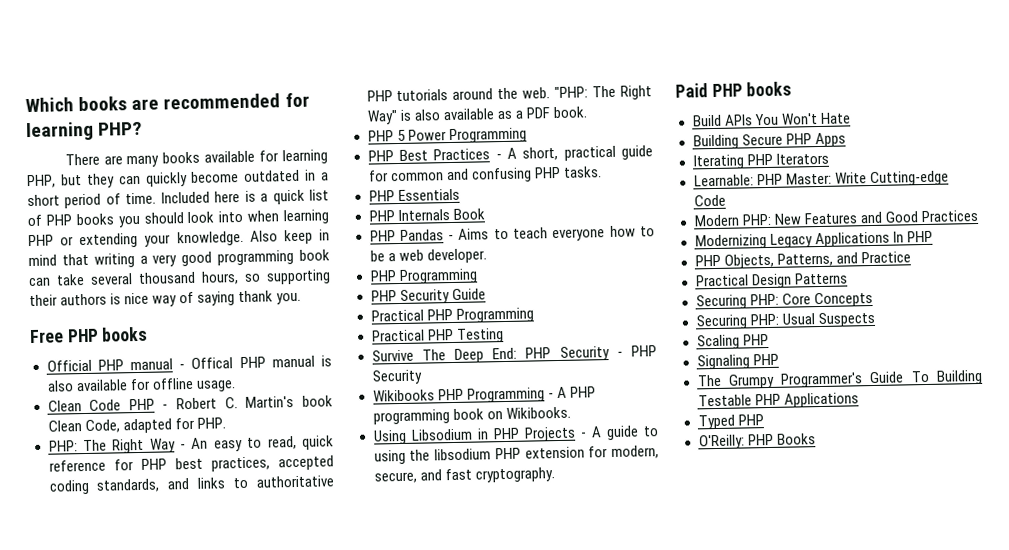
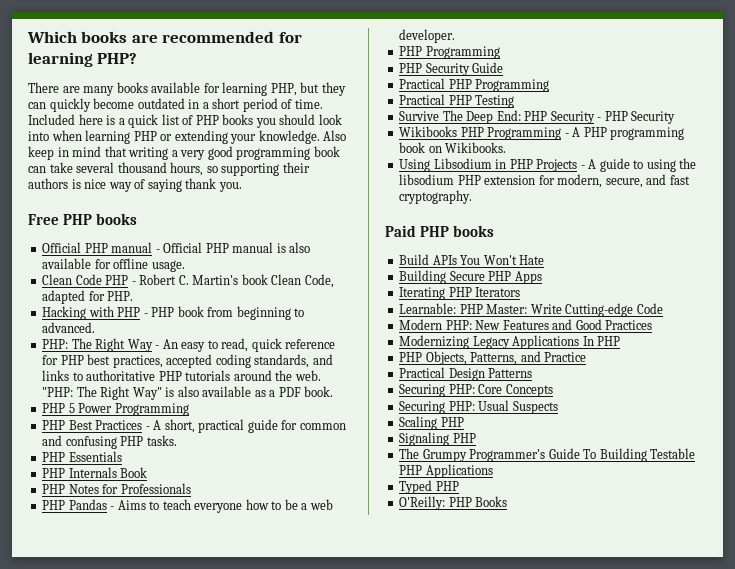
[191,357,234,369] Offical -> [163,242,203,253] Official
(226, 423) none -> [42,306,305,320] [42,322,96,333] // Hacking with PHP - PHP book from beginning to advanced.
(485, 214) none -> [42,483,191,494] // PHP Notes for Professionals

